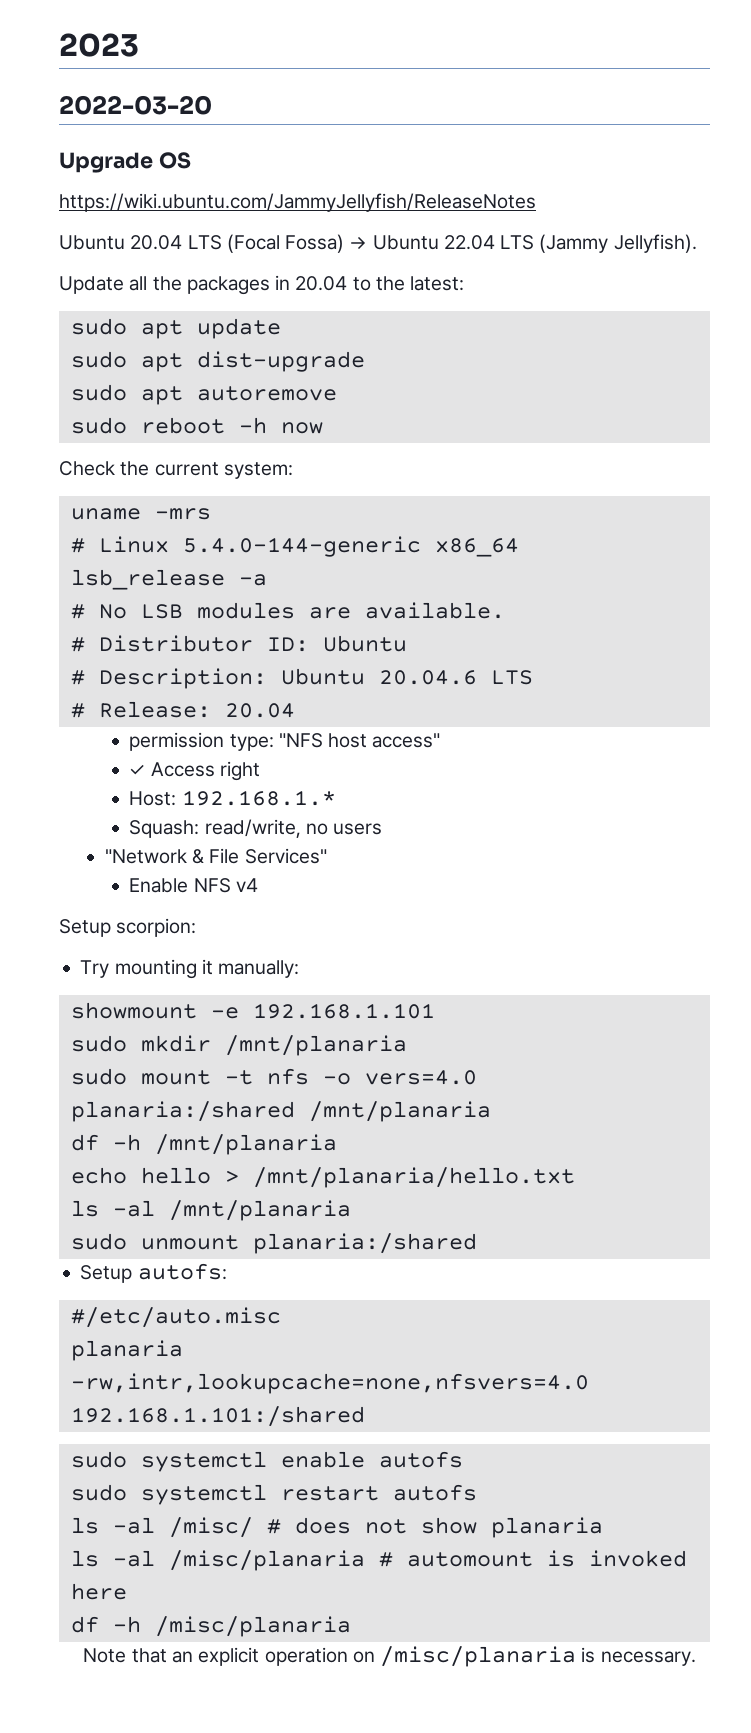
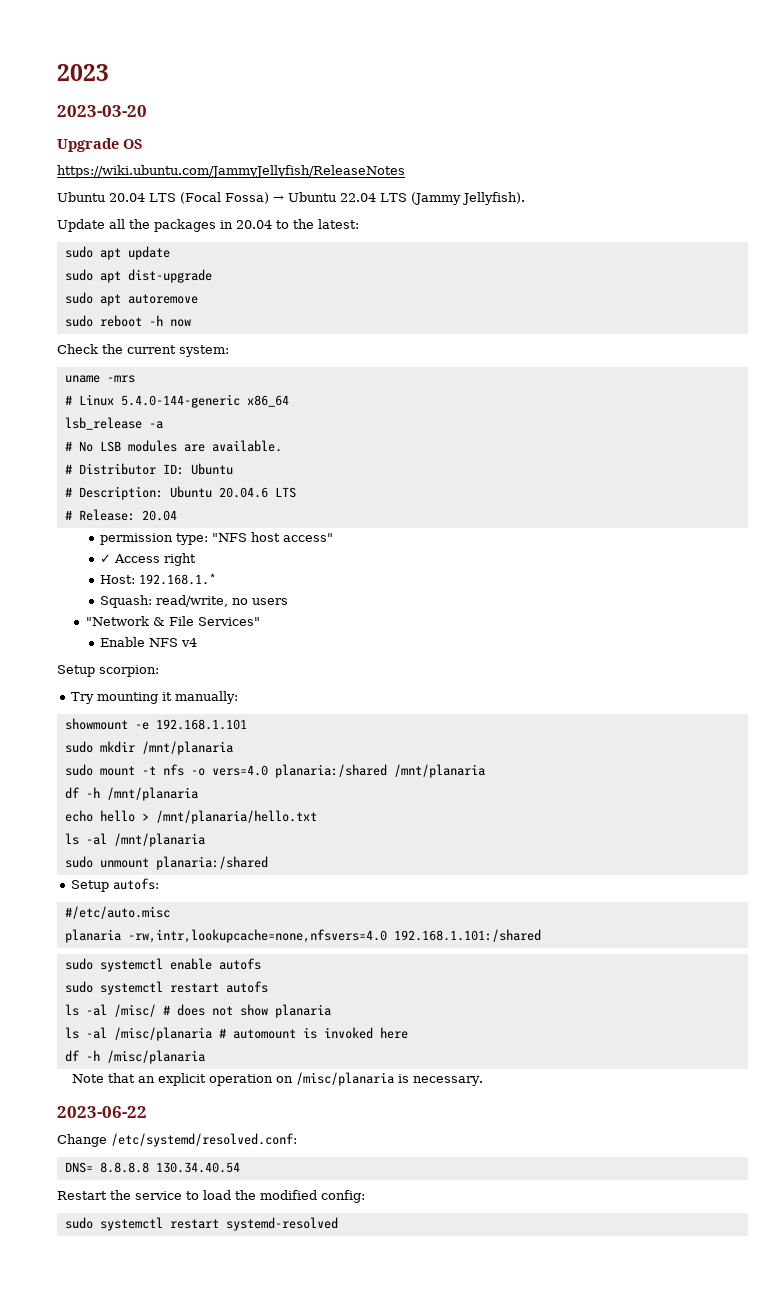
[59,95,212,115] 2022-03-20 -> [57,105,147,117] 2023-03-20
(696, 1658) none -> [57,1106,147,1118] [57,1133,297,1147] [64,1162,240,1173] [57,1190,365,1203] [64,1217,338,1231] // 2023-06-22 // Change /etc/systemd/resolved.conf: // DNS= 8.8.8.8 130.34.40.54 // Restart the service to load the modified config: // sudo systemctl restart systemd-resolved

